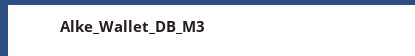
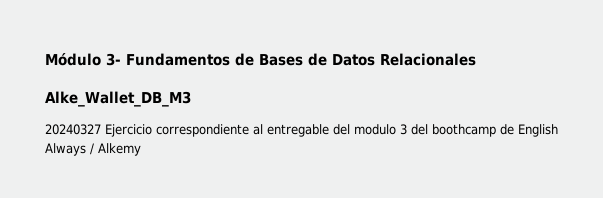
[60,20,205,34] Alke_Wallet_DB_M3 -> [45,53,476,66] [45,91,191,107] [45,124,558,137] [45,143,141,156] Módulo 3- Fundamentos de Bases de Datos Relacionales // Alke_Wallet_DB_M3 // 20240327 Ejercicio correspondiente al entregable del modulo 3 del boothcamp de English Always / Alkemy

